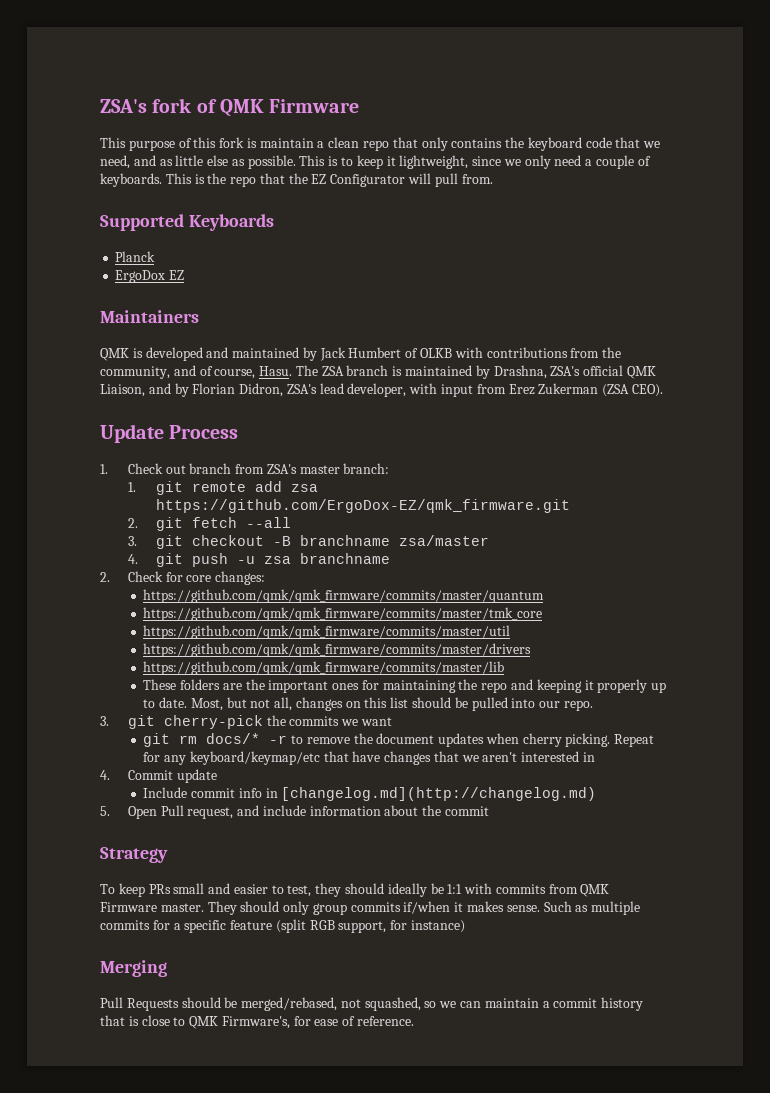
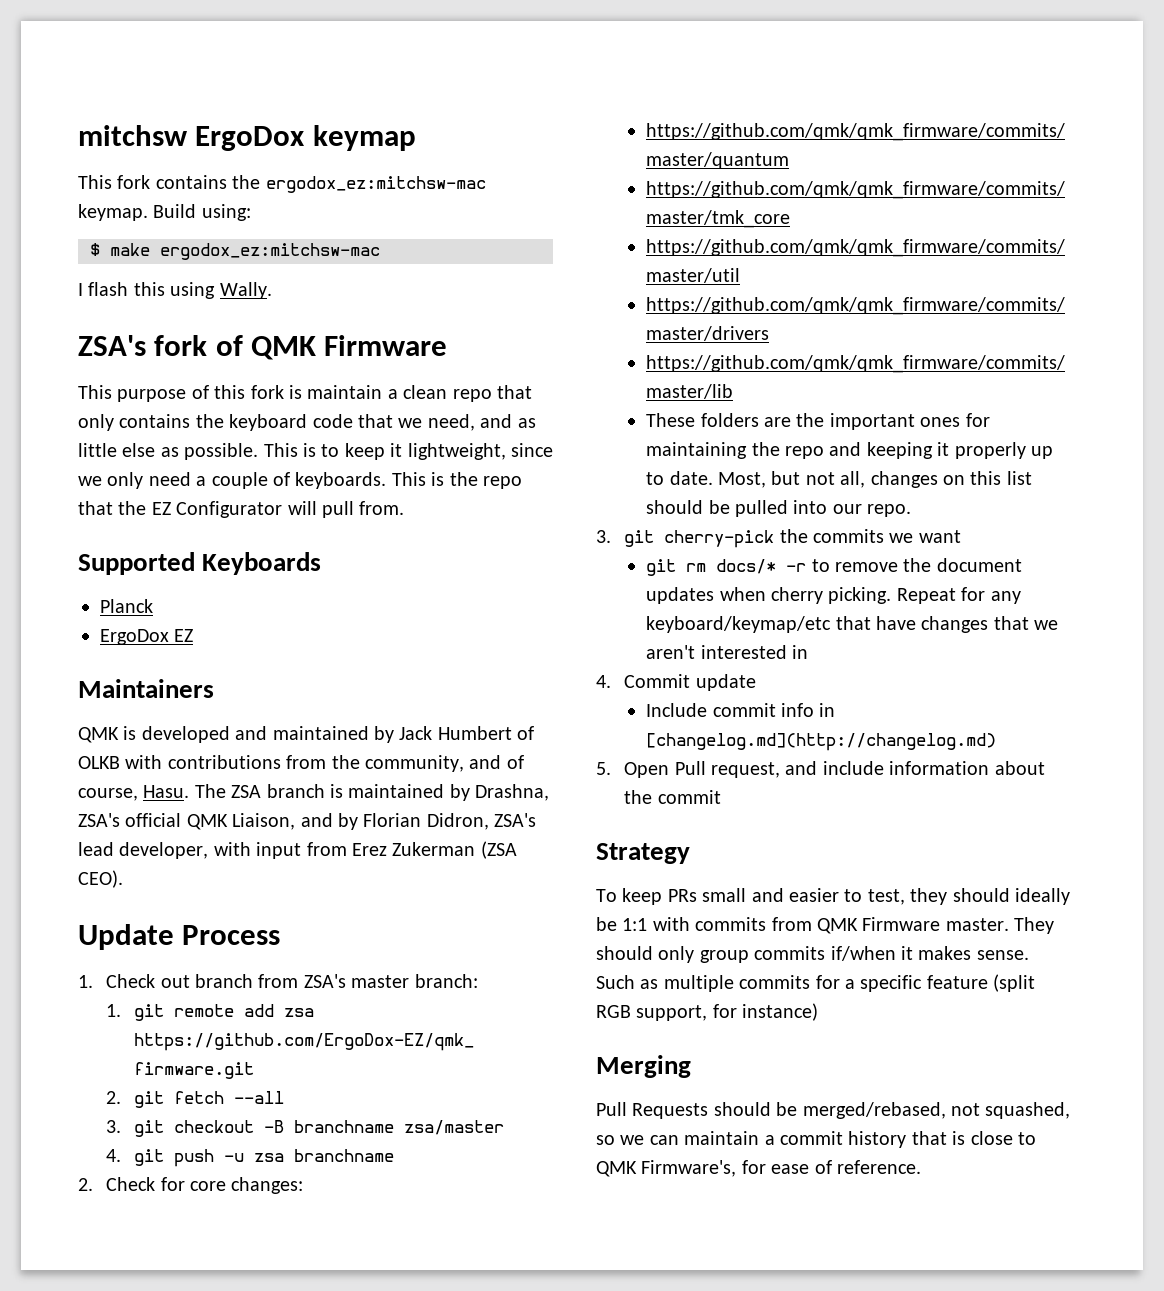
(100, 106) none -> [78,125,416,151] [78,175,486,193] [78,204,251,221] [90,243,380,260] [78,282,272,299] mitchsw ErgoDox keymap // This fork contains the ergodox_ez:mitchsw-mac keymap. Build using: // $ make ergodox_ez:mitchsw-mac // I flash this using Wally. //

